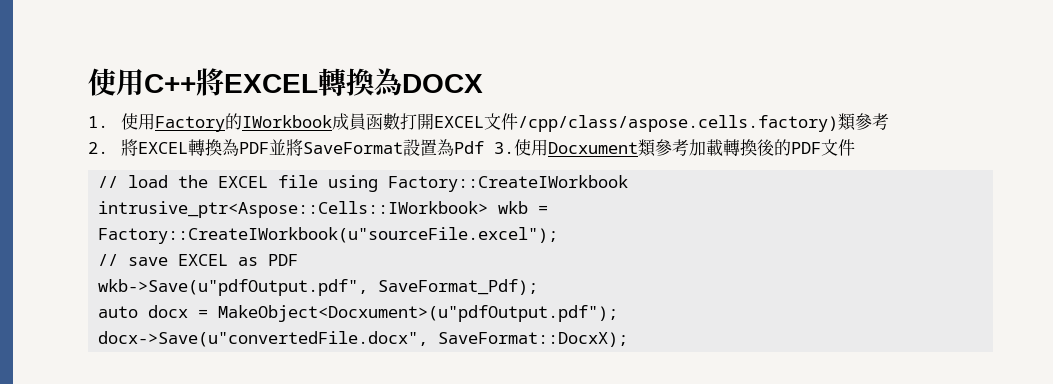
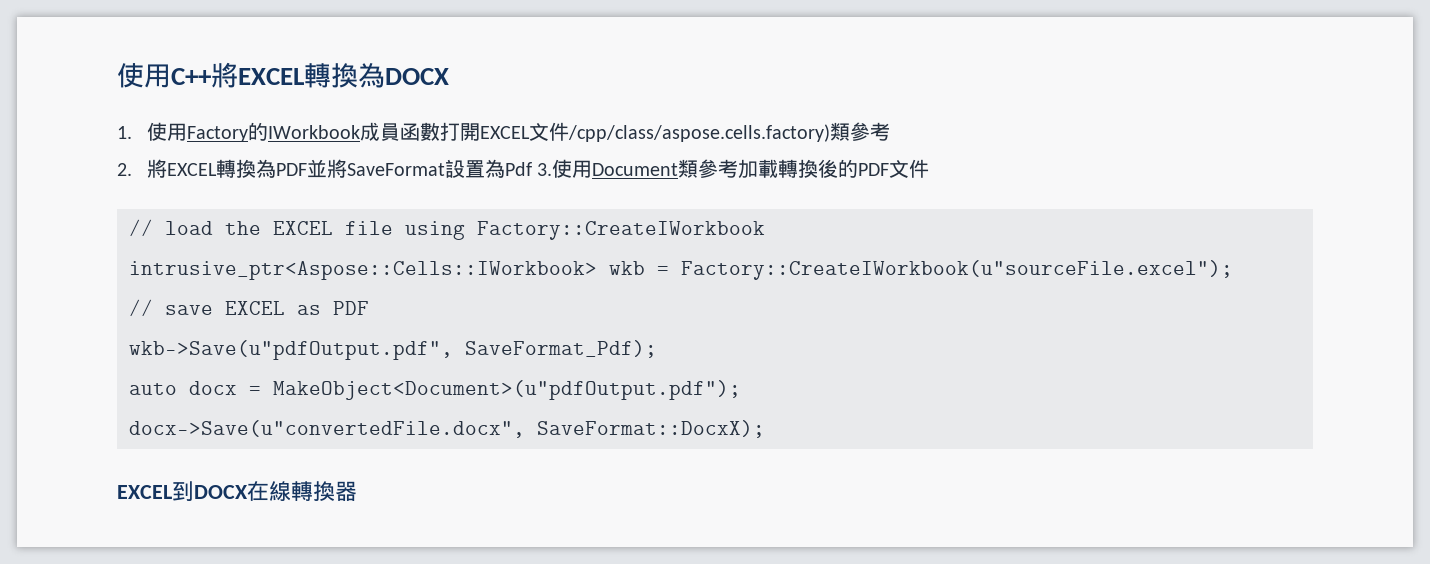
[547,142,638,154] Docxument -> [592,163,679,176] Document
[218,305,619,322] MakeObject<Docxument>(u"pdfOutput.pdf"); -> [273,380,741,400] MakeObject<Document>(u"pdfOutput.pdf");
(629, 339) none -> [117,481,357,501] // EXCEL到DOCX在線轉換器

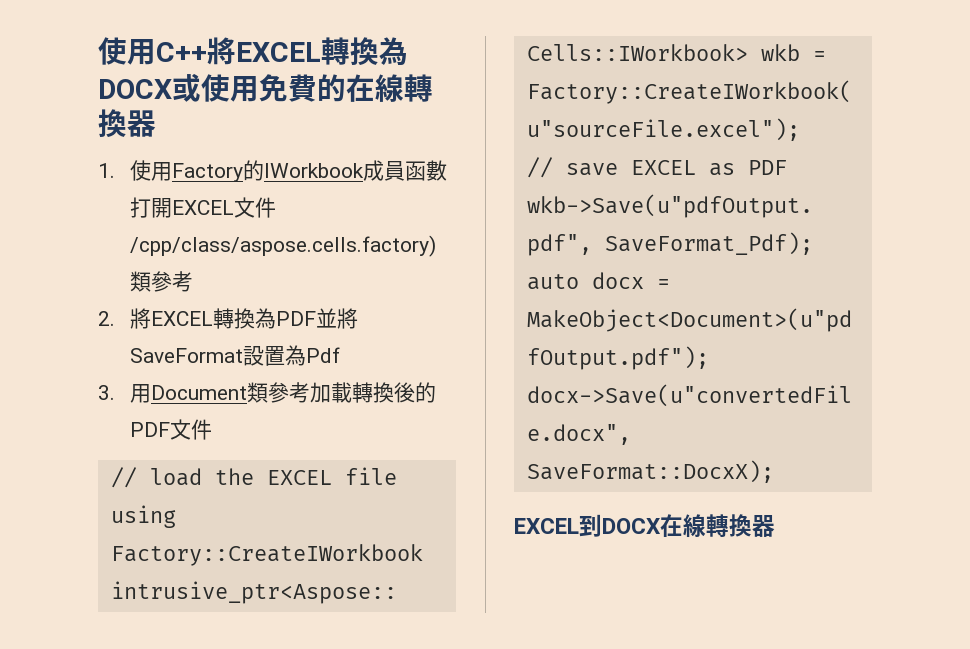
(449, 76) none -> [172,73,433,102] [98,109,156,138] 或使用免費的在線轉換器
[537,159,573,178] 3.使 -> [98,385,115,400] // 3.

